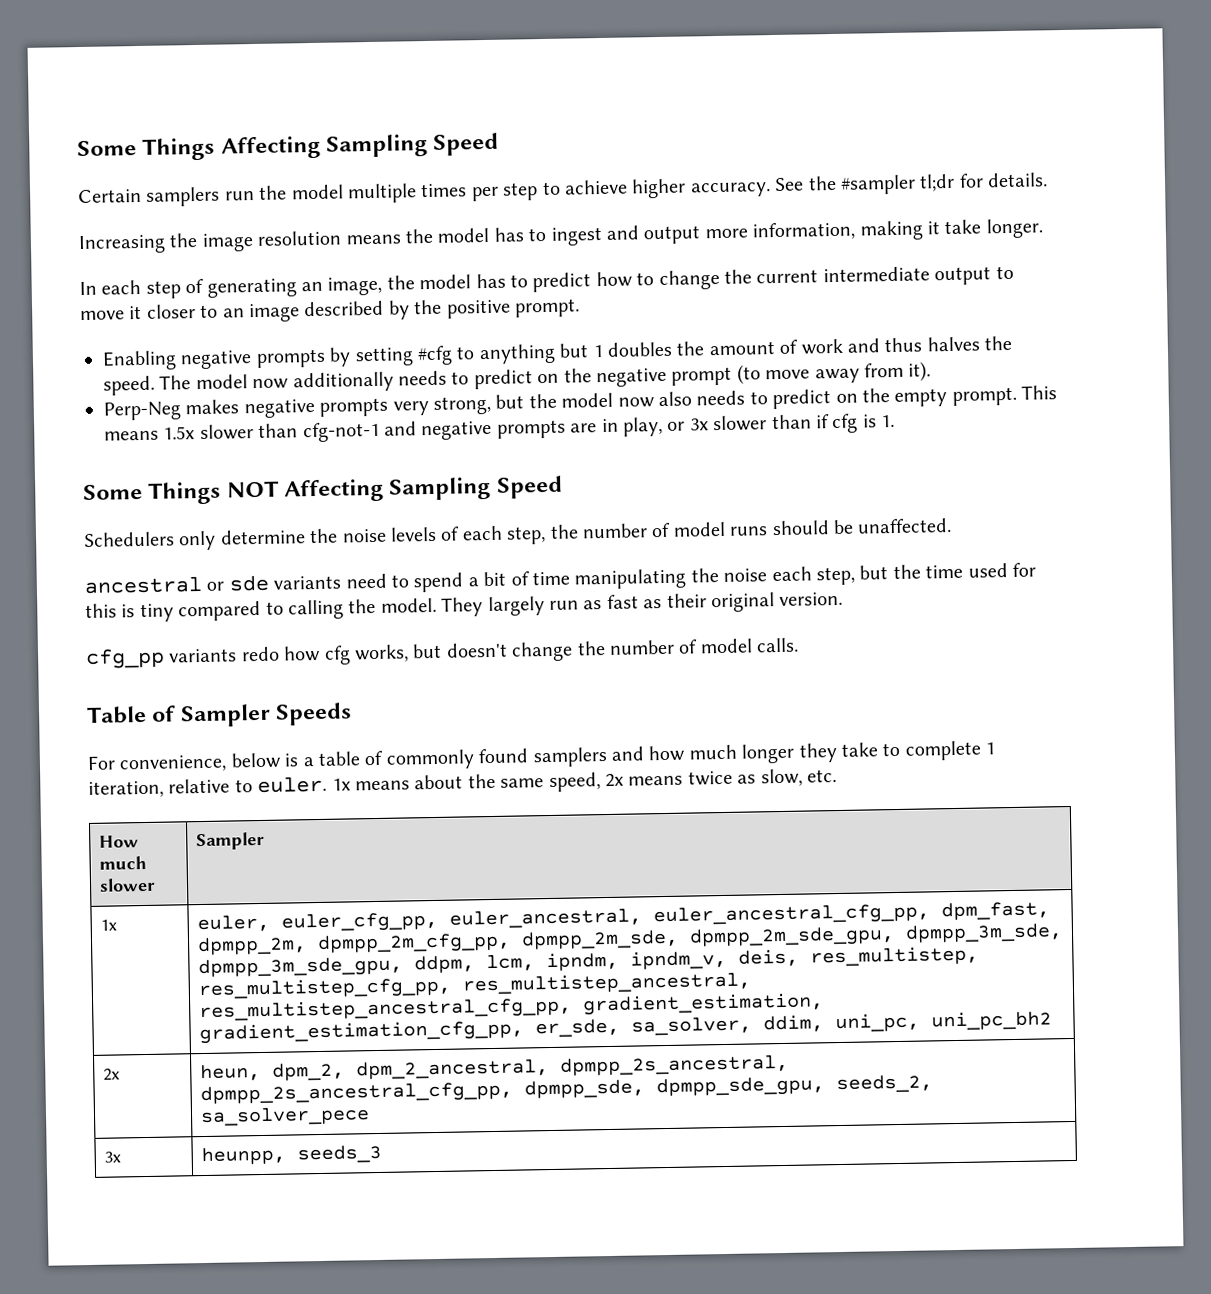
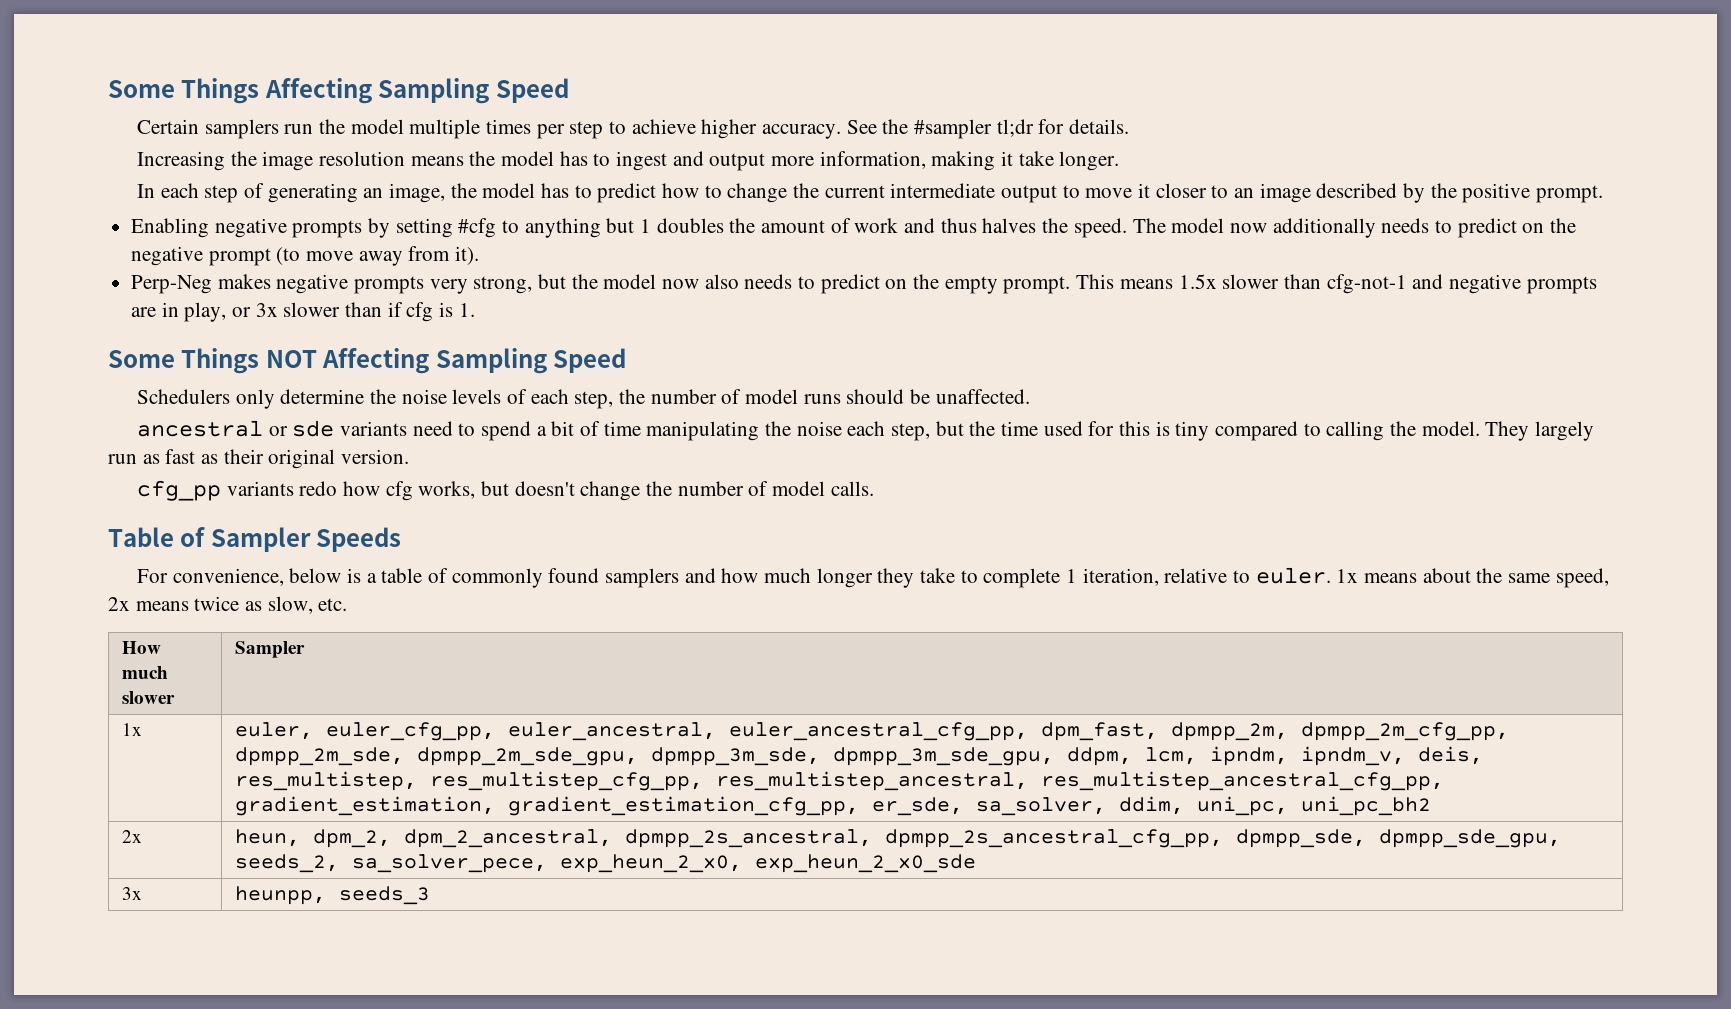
[200,1106,371,1127] sa_solver_pece -> [351,854,976,873] sa_solver_pece, exp_heun_2_x0, exp_heun_2_x0_sde

